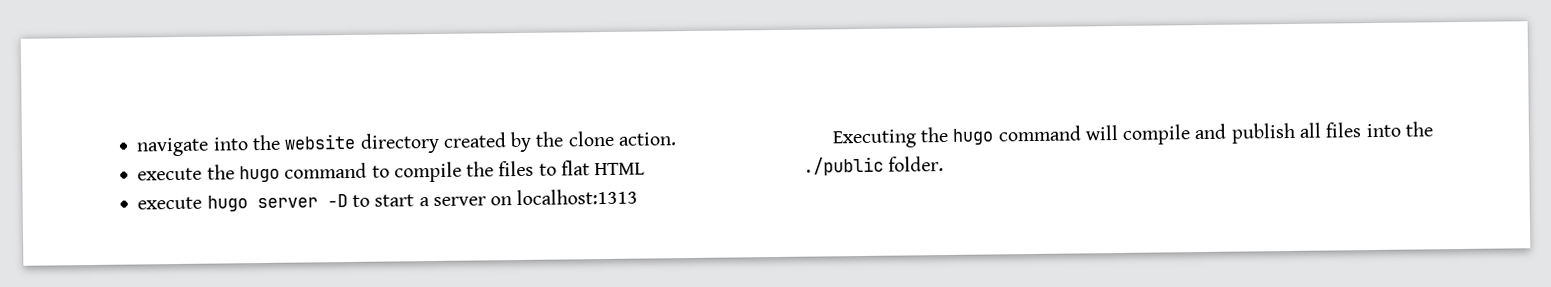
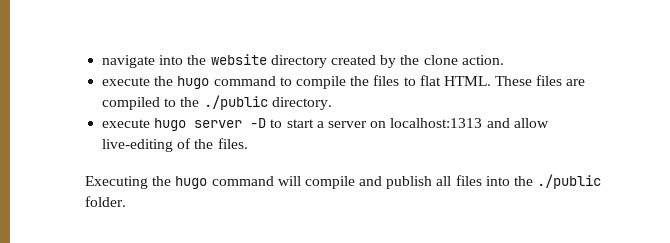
[594,162,646,176] HTML -> [443,75,586,86] [102,95,332,110] HTML. These files are compiled to the ./public directory.
(639, 197) none -> [486,118,549,128] [102,138,248,152] and allow live-editing of the files.

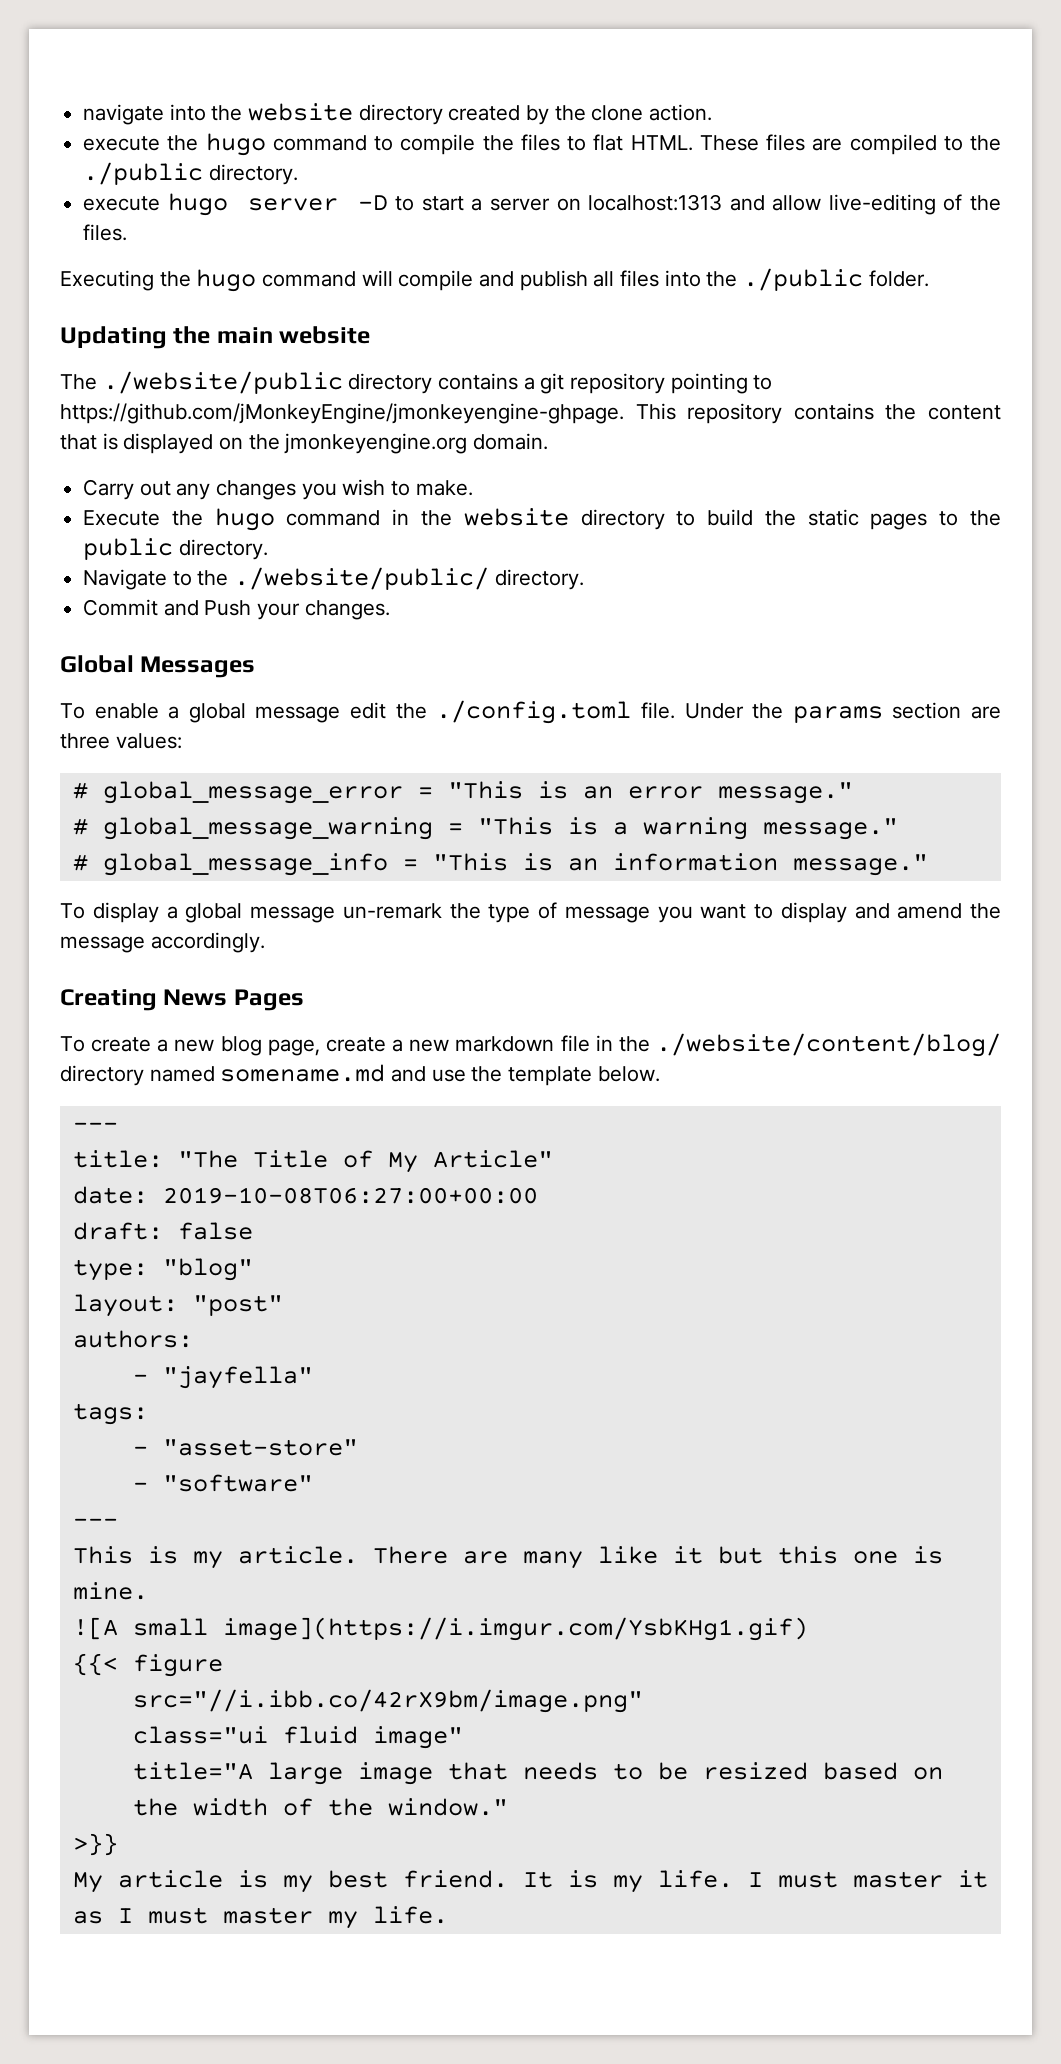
(126, 201) none -> [60,326,371,349] [60,371,773,394] [60,403,1002,424] [60,433,549,454] [83,479,473,500] [83,508,1002,531] [83,538,268,560] [83,567,584,590] [83,599,390,620] [60,655,256,678] [60,700,1002,724] [60,733,182,749] [72,781,853,804] [72,817,898,840] [72,853,928,876] [60,902,1001,923] [60,932,265,953] [60,989,304,1011] [60,1033,1001,1057] [60,1064,660,1086] [72,1122,118,1131] [72,1150,553,1173] [72,1186,538,1204] [72,1222,253,1240] [72,1258,253,1281] [72,1294,283,1317] [72,1330,193,1348] [132,1366,313,1389] [72,1403,148,1425] [132,1439,358,1456] [132,1474,313,1492] [72,1518,118,1527] [72,1546,943,1569] [72,1582,148,1600] [72,1617,808,1641] [72,1653,223,1677] [132,1689,643,1713] [132,1726,463,1749] [132,1762,943,1785] [132,1798,508,1816] [72,1833,118,1856] [72,1870,988,1893] [72,1906,448,1929] // Updating the main website // The ./website/public directory contains a git repository pointing to https://github.com/jMonkeyEngine/jmonkeyengine-ghpage. This repository contains the content that is displayed on the jmonkeyengine.org domain. // Carry out any changes you wish to make. // Execute the hugo command in the website directory to build the static pages to the public directory. // Navigate to the ./website/public/ directory. // Commit and Push your changes. // Global Messages // To enable a global message edit the ./config.toml file. Under the params section are three values: // # global_message_error = "This is an error message." // # global_message_warning = "This is a warning message." // # global_message_info = "This is an information message." // To display a global message un-remark the type of message you want to display and amend the message accordingly. // Creating News Pages // To create a new blog page, create a new markdown file in the ./website/content/blog/ directory named somename.md and use the template below. // --- // title: "The Title of My Article" // date: 2019-10-08T06:27:00+00:00 // draft: false // type: "blog" // layout: "post" // authors: // - "jayfella" // tags: // - "asset-store" // - "software" // --- // This is my article. There are many like it but this one is mine. // ![A small image](https://i.imgur.com/YsbKHg1.gif) // {{< figure // src="//i.ibb.co/42rX9bm/image.png" // class="ui fluid image" // title="A large image that needs to be resized based on the width of the window." // >}} // My article is my best friend. It is my life. I must master it as I must master my life.

